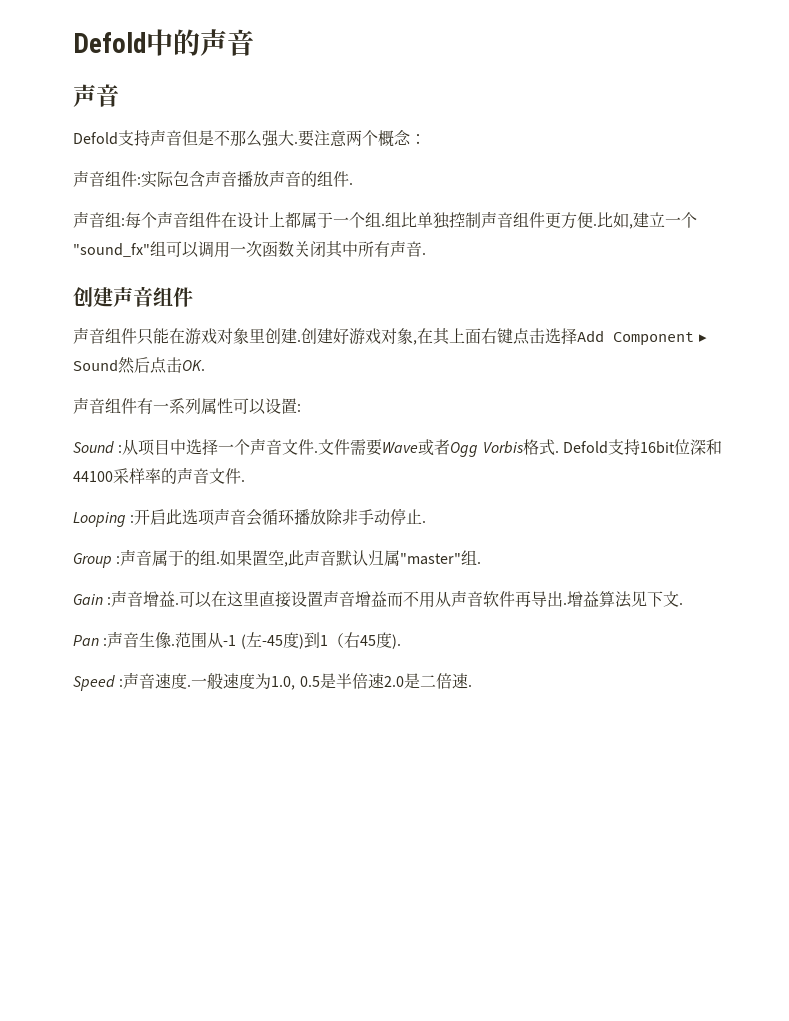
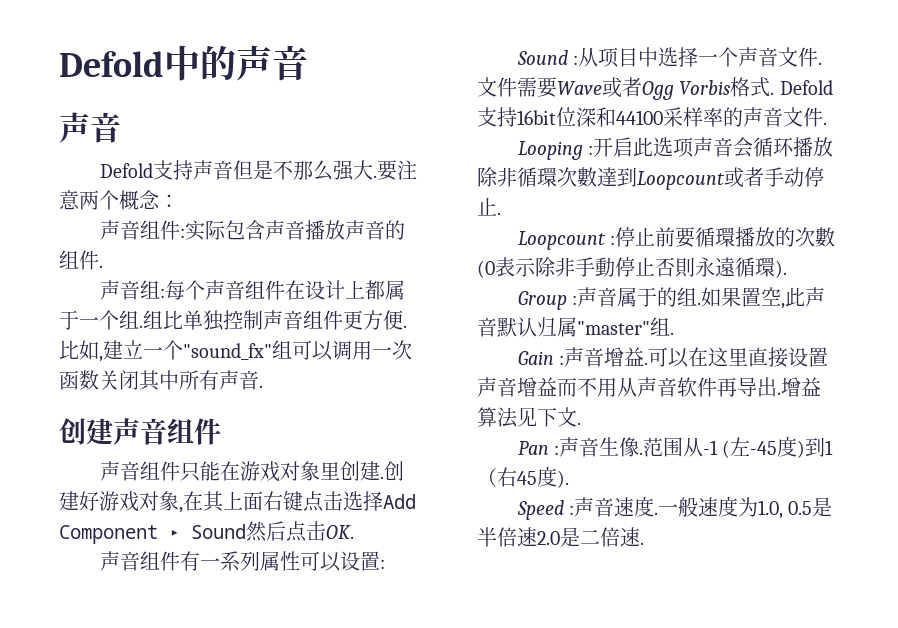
[358,508,427,526] 手动停止. -> [517,167,824,190] [477,197,501,216] [517,227,836,250] [477,257,787,278] 循環次數達到Loopcount或者手动停止. // Loopcount :停止前要循環播放的次數(0表示除非手動停止否則永遠循環).

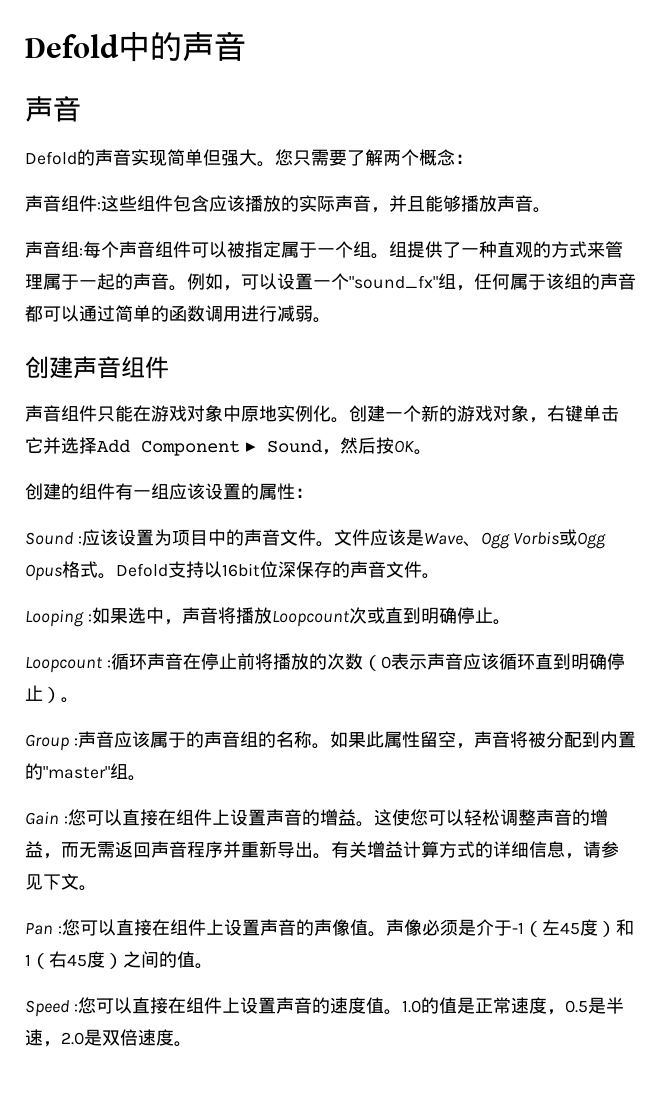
[152,160,417,181] [59,190,80,210] 支持声音但是不那么强大.要注意 -> [77,149,383,167] 的声音实现简单但强大。您只需要了解
[184,220,405,241] [59,250,103,270] 实际包含声音播放声音的组件. -> [101,195,551,213] 这些组件包含应该播放的实际声音，并且能够播放声音。
[284,280,405,300] [59,310,407,331] [59,340,412,362] [59,370,263,391] 在设计上都属于一个组.组比单独控制声音组件更方便.比如,建立一个"sound_fx"组可以调用一次函数关闭其中所有声音. -> [191,241,623,259] [25,273,636,291] [25,305,331,323] 可以被指定属于一个组。组提供了一种直观的方式来管理属于一起的声音。例如，可以设置一个"sound_fx"组，任何属于该组的声音都可以通过简单的函数调用进行减弱。
[319,461,404,481] [59,491,343,513] 里创建.创建好游戏对象,在其上面右键点击 -> [223,405,619,423] [25,437,61,454] 中原地实例化。创建一个新的游戏对象，右键单击它并
[246,521,354,542] [99,551,385,572] [516,47,823,68] [477,77,833,100] [477,107,827,127] [517,137,834,160] [477,167,824,190] [477,197,501,216] [517,227,836,250] [477,257,787,278] [517,287,826,310] [477,317,674,337] [517,347,829,368] [477,377,821,397] [477,407,581,428] [517,436,826,458] 然后点击OK. // 声音组件有一系列属性可以设置: // Sound :从项目中选择一个声音文件.文件需要Wave或者Ogg Vorbis格式. Defold支持16bit位深和44100采样率的声音文件. // Looping :开启此选项声音会循环播放除非循環次數達到Loopcount或者手动停止. // Loopcount :停止前要循環播放的次數(0表示除非手動停止否則永遠循環). // Group :声音属于的组.如果置空,此声音默认归属"master"组. // Gain :声音增益.可以在这里直接设置声音增益而不用从声音软件再导出.增益算法见下文. // Pan :声音生像.范围从-1 (左-45度)到 -> [322,437,432,455] [25,483,313,500] [25,529,607,549] [25,561,440,581] [25,607,511,627] [25,653,625,673] [25,685,79,703] [25,731,636,751] [25,763,146,781] [25,809,608,827] [25,841,619,859] [25,873,97,891] [25,919,634,937] ，然后按OK。 // 创建的组件有一组应该设置的属性： // Sound :应该设置为项目中的声音文件。文件应该是Wave、Ogg Vorbis或Ogg Opus格式。Defold支持以16bit位深保存的声音文件。 // Looping :如果选中，声音将播放Loopcount次或直到明确停止。 // Loopcount :循环声音在停止前将播放的次数（0表示声音应该循环直到明确停止）。 // Group :声音应该属于的声音组的名称。如果此属性留空，声音将被分配到内置的"master"组。 // Gain :您可以直接在组件上设置声音的增益。这使您可以轻松调整声音的增益，而无需返回声音程序并重新导出。有关增益计算方式的详细信息，请参见下文。 // Pan :您可以直接在组件上设置声音的声像值。声像必须是介于-1（左45度）和
[557,470,569,488] ). -> [105,951,213,969] ）之间的值。
[574,496,833,519] [477,527,644,547] 声音速度.一般速度为1.0, 0.5是半倍速2.0是二倍速. -> [77,997,624,1015] [25,1029,192,1047] 您可以直接在组件上设置声音的速度值。1.0的值是正常速度，0.5是半速，2.0是双倍速度。

